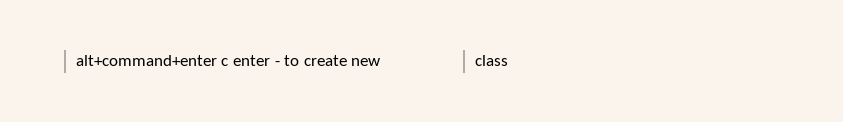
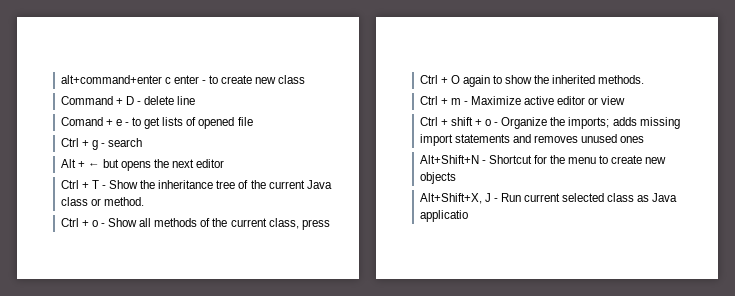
(508, 60) none -> [60,96,196,105] [60,117,253,129] [60,138,143,150] [60,159,225,171] [60,180,332,189] [60,197,144,206] [60,218,330,230] [419,75,645,87] [419,96,626,105] [419,117,680,129] [419,134,645,146] [419,155,667,164] [419,172,456,184] [419,193,678,204] [419,210,468,222] // Command + D - delete line // Comand + e - to get lists of opened file // Ctrl + g - search // Alt + ← but opens the next editor // Ctrl + T - Show the inheritance tree of the current Java class or method. // Ctrl + o - Show all methods of the current class, press Ctrl + O again to show the inherited methods. // Ctrl + m - Maximize active editor or view // Ctrl + shift + o - Organize the imports; adds missing import statements and removes unused ones // Alt+Shift+N - Shortcut for the menu to create new objects // Alt+Shift+X, J - Run current selected class as Java applicatio

